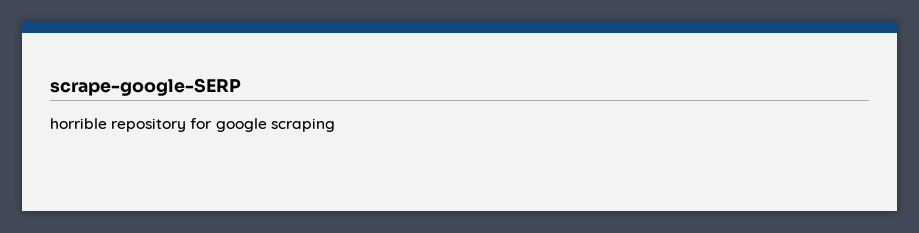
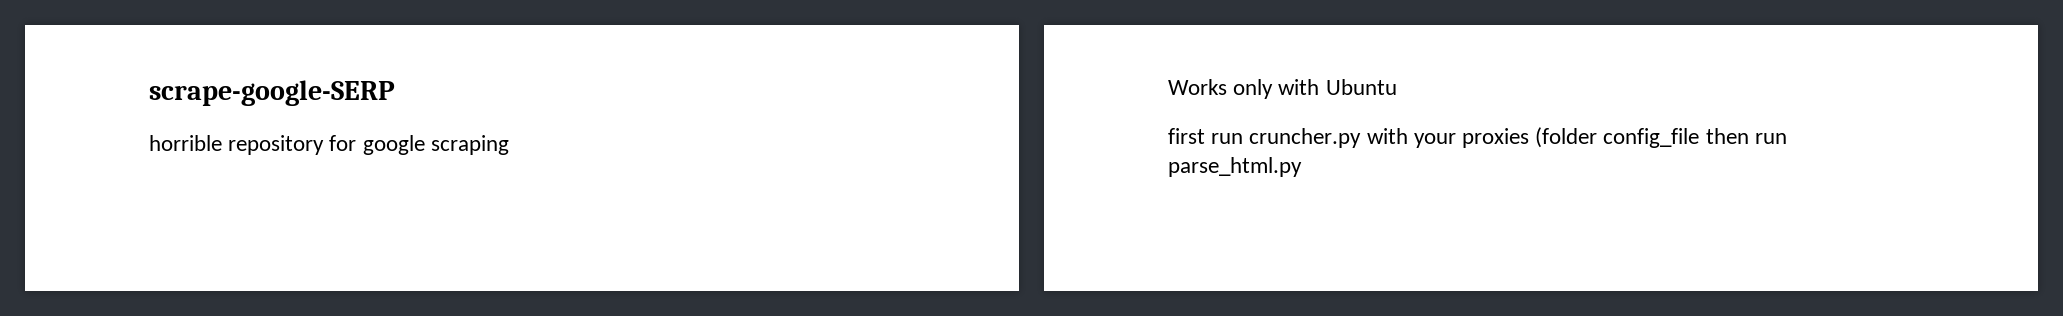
(335, 125) none -> [1168,79,1397,99] [1168,127,1787,148] [1168,157,1302,177] // Works only with Ubuntu // first run cruncher.py with your proxies (folder config_file then run parse_html.py

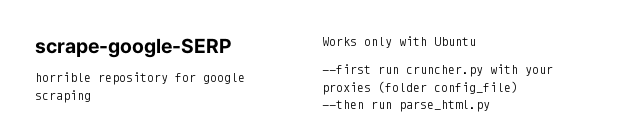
[1168,128,1205,144] first -> [322,64,371,74] --first
[1603,128,1749,148] config_file then -> [434,81,518,94] [322,100,364,109] config_file) // --then

